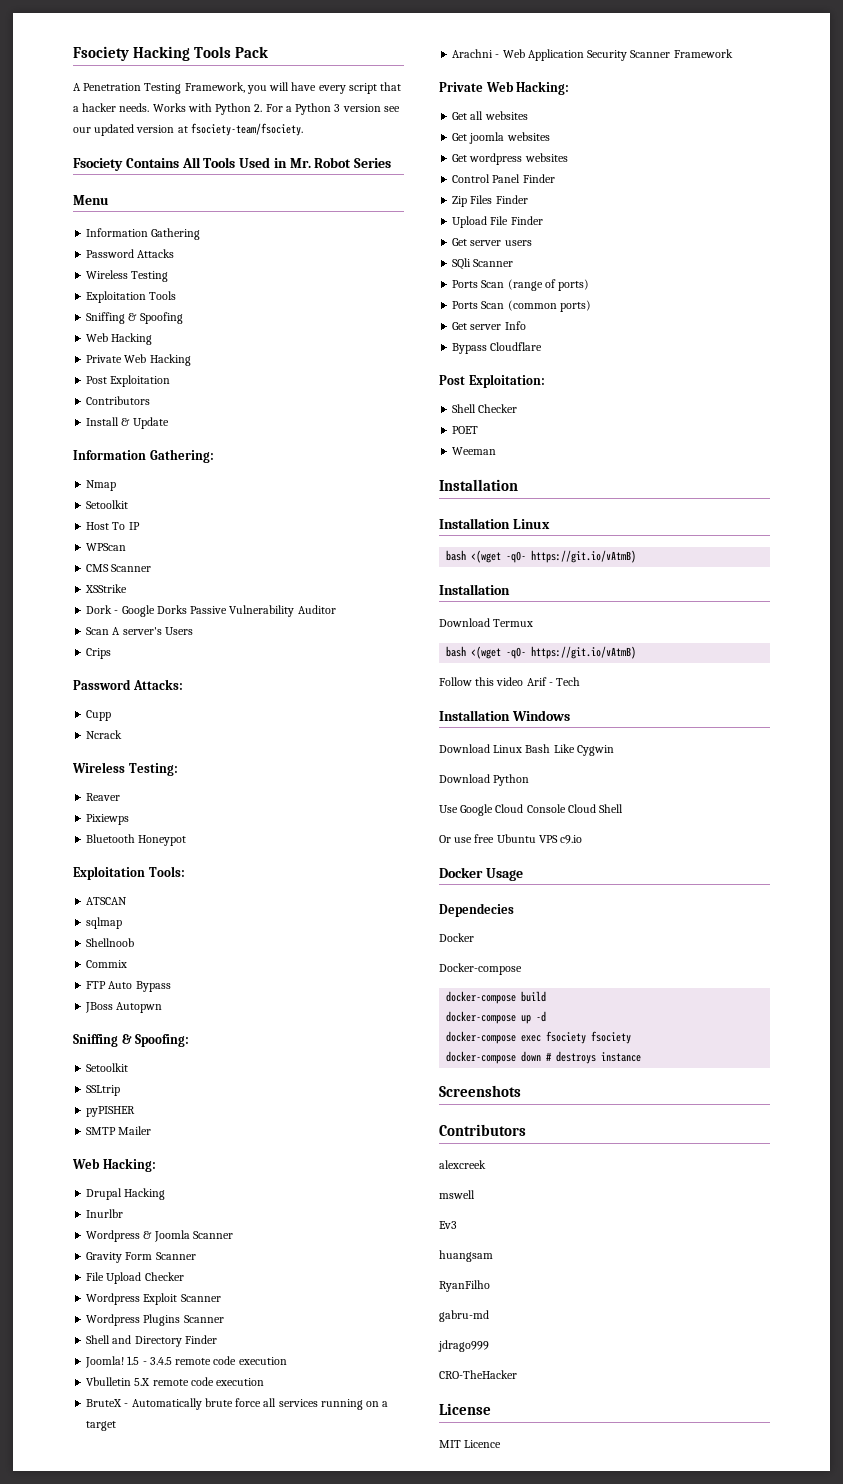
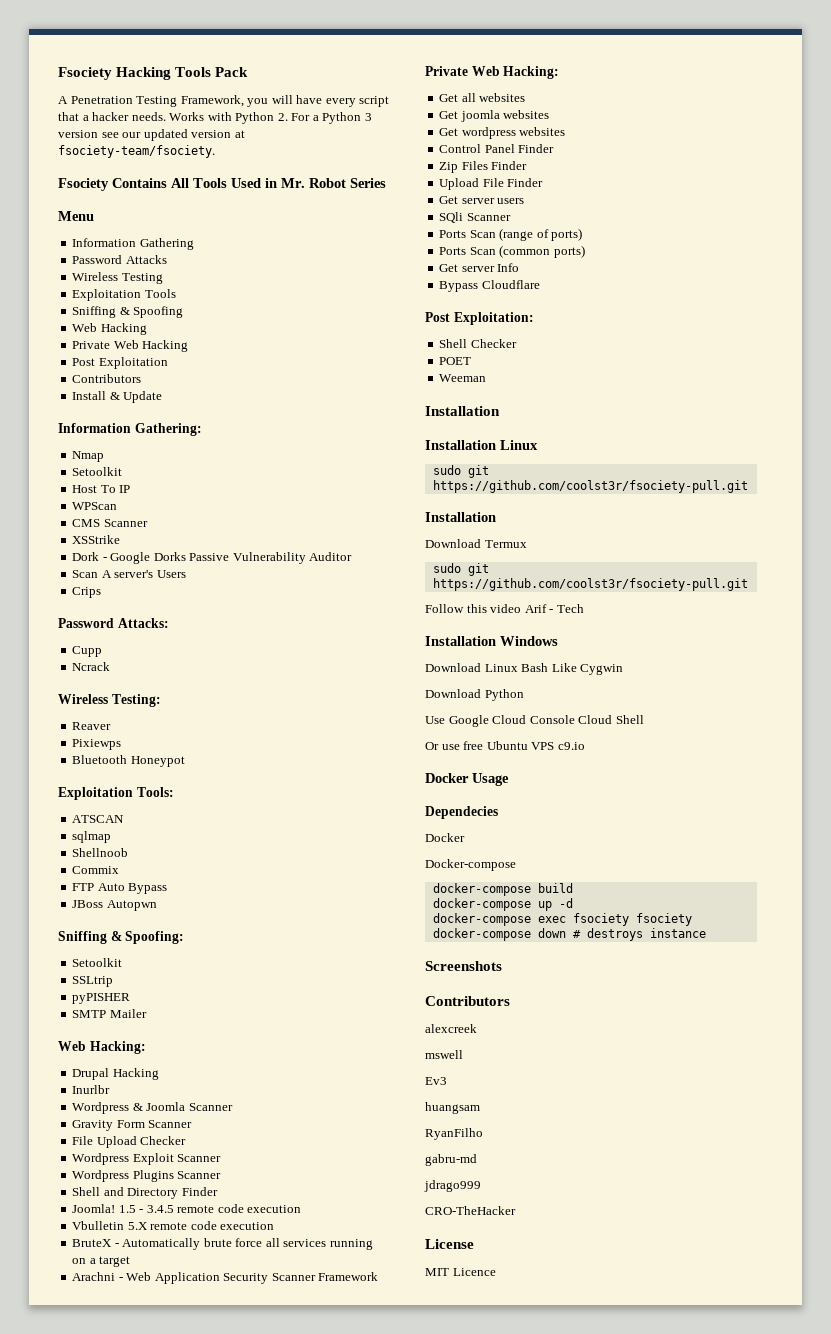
[446,550,637,563] bash <(wget -qO- https://git.io/vAtmB) -> [432,465,489,478] [432,480,748,493] sudo git https://github.com/coolst3r/fsociety-pull.git
[446,646,637,659] bash <(wget -qO- https://git.io/vAtmB) -> [432,563,489,576] [432,578,748,591] sudo git https://github.com/coolst3r/fsociety-pull.git

